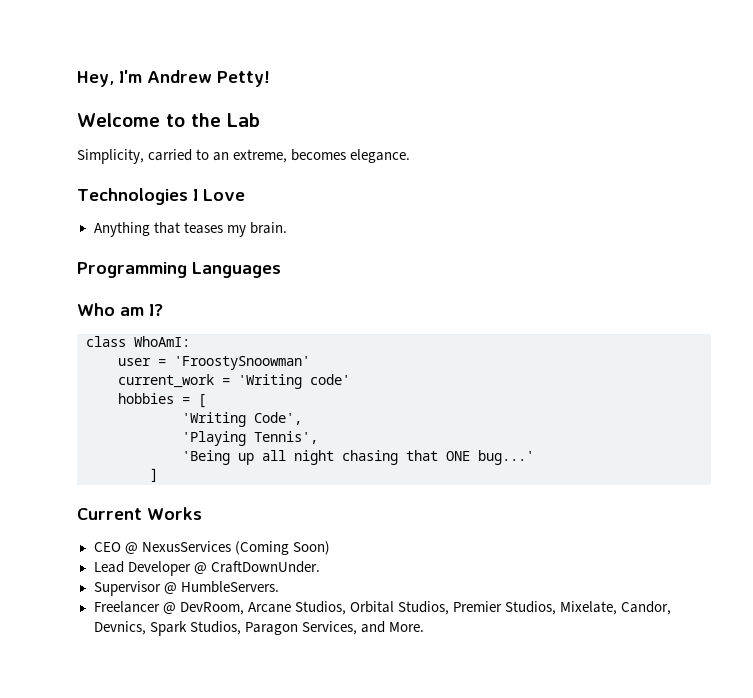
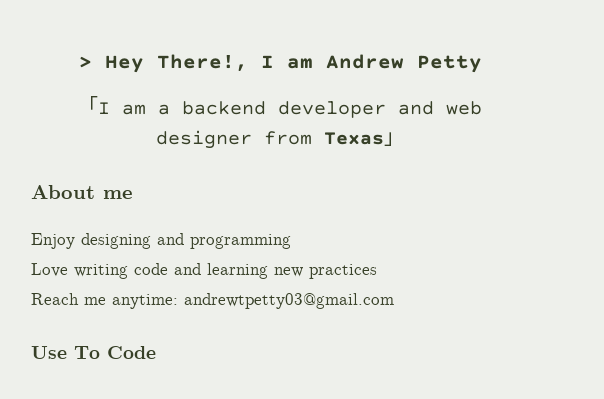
[77,70,270,87] [77,113,260,127] [77,149,411,164] [77,188,245,205] [93,222,287,237] [77,262,281,278] [77,303,163,316] [86,336,190,347] [118,356,310,370] [118,374,350,389] [118,393,206,408] [182,412,302,427] [182,431,318,446] [182,450,534,465] [150,468,158,482] [77,507,202,520] [93,541,330,555] [93,561,320,576] [93,581,279,596] [93,601,671,615] [93,621,424,636] Hey, I'm Andrew Petty! // Welcome to the Lab // Simplicity, carried to an extreme, becomes elegance. // Technologies I Love // Anything that teases my brain. // Programming Languages // Who am I? // class WhoAmI: // user = 'FroostySnoowman' // current_work = 'Writing code' // hobbies = [ // 'Writing Code', // 'Playing Tennis', // 'Being up all night chasing that ONE bug...' // ] // Current Works // CEO @ NexusServices (Coming Soon) // Lead Developer @ CraftDownUnder. // Supervisor @ HumbleServers. // Freelancer @ DevRoom, Arcane Studios, Orbital Studios, Premier Studios, Mixelate, Candor, Devnics, Spark Studios, Paragon Services, and More. -> [78,54,482,73] [78,96,482,118] [156,130,404,149] [31,185,133,199] [31,233,291,249] [31,263,377,279] [31,293,394,309] [31,346,156,359] > Hey There!, I am Andrew Petty // 「I am a backend developer and web designer from Texas」 // About me // Enjoy designing and programming // Love writing code and learning new practices // Reach me anytime: andrewtpetty03@gmail.com // Use To Code

